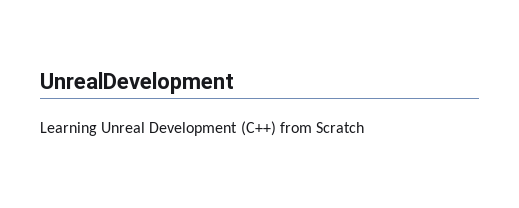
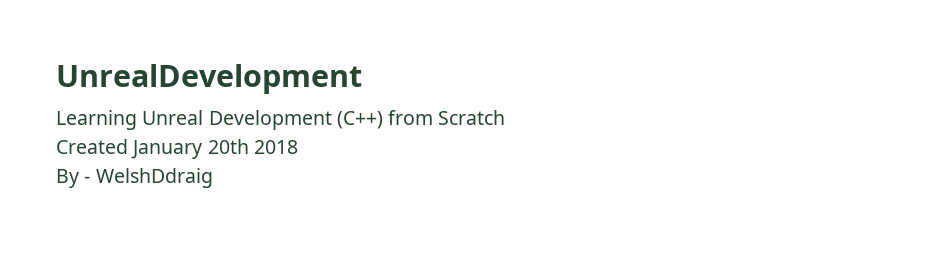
(364, 127) none -> [56,139,298,159] [56,168,213,188] // Created January 20th 2018 // By - WelshDdraig

